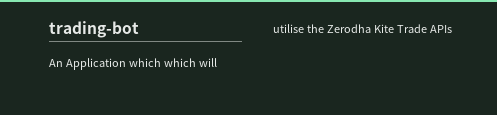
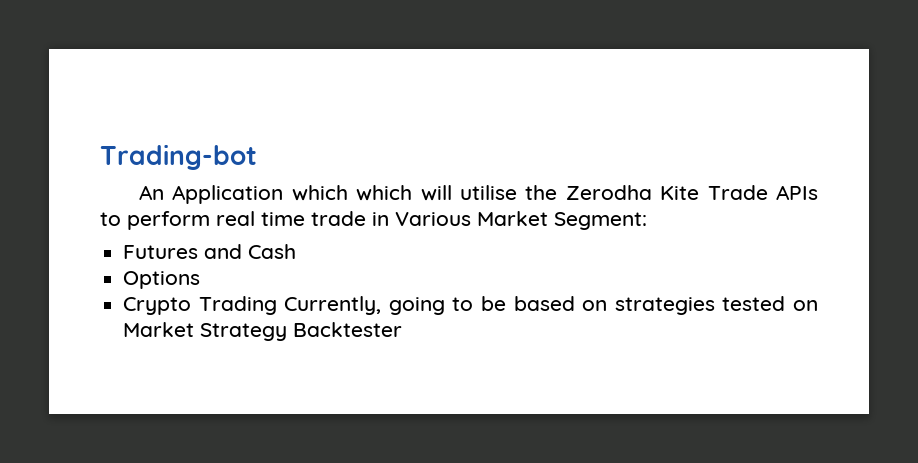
[49,21,139,38] trading-bot -> [100,144,257,170] Trading-bot
(452, 29) none -> [100,211,647,230] [123,244,297,259] [123,271,201,289] [123,296,818,315] [123,322,403,341] to perform real time trade in Various Market Segment: // Futures and Cash // Options // Crypto Trading Currently, going to be based on strategies tested on Market Strategy Backtester

